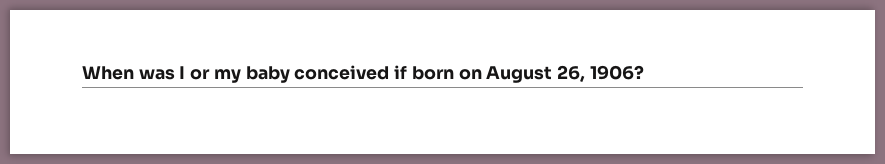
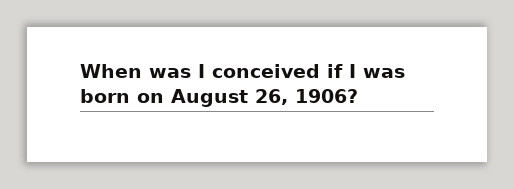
[190,65,408,83] or my baby conceived if -> [212,64,405,78] conceived if I was

